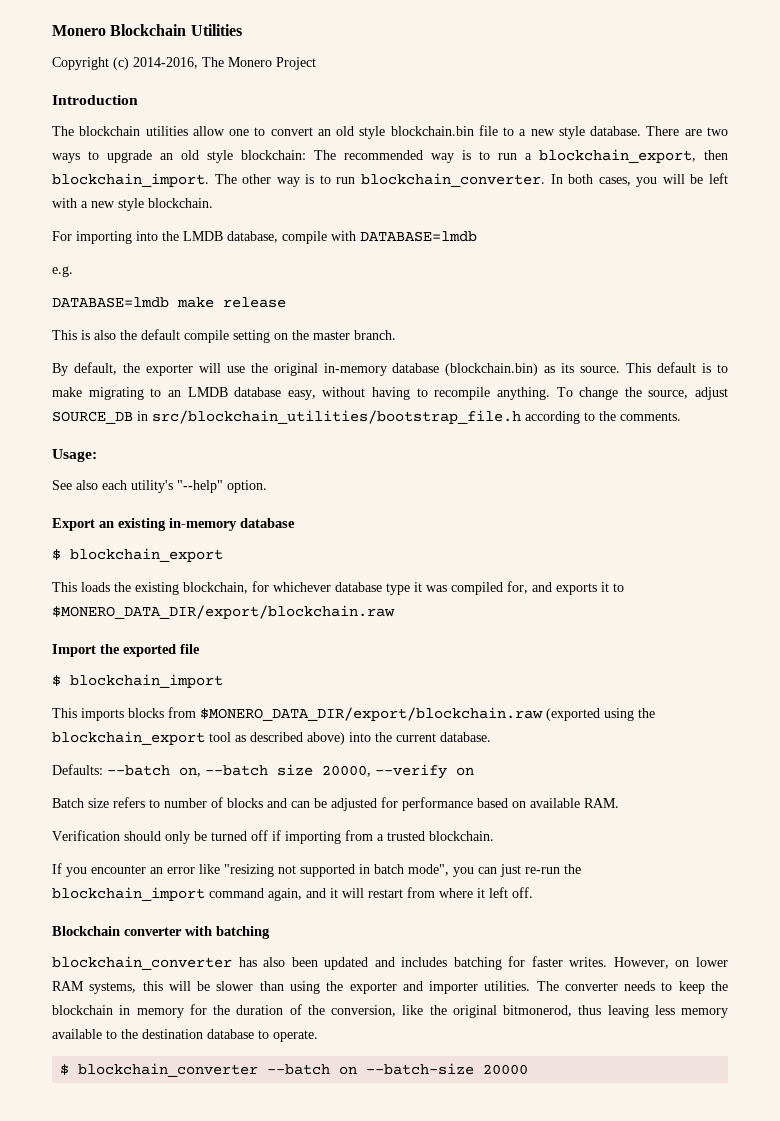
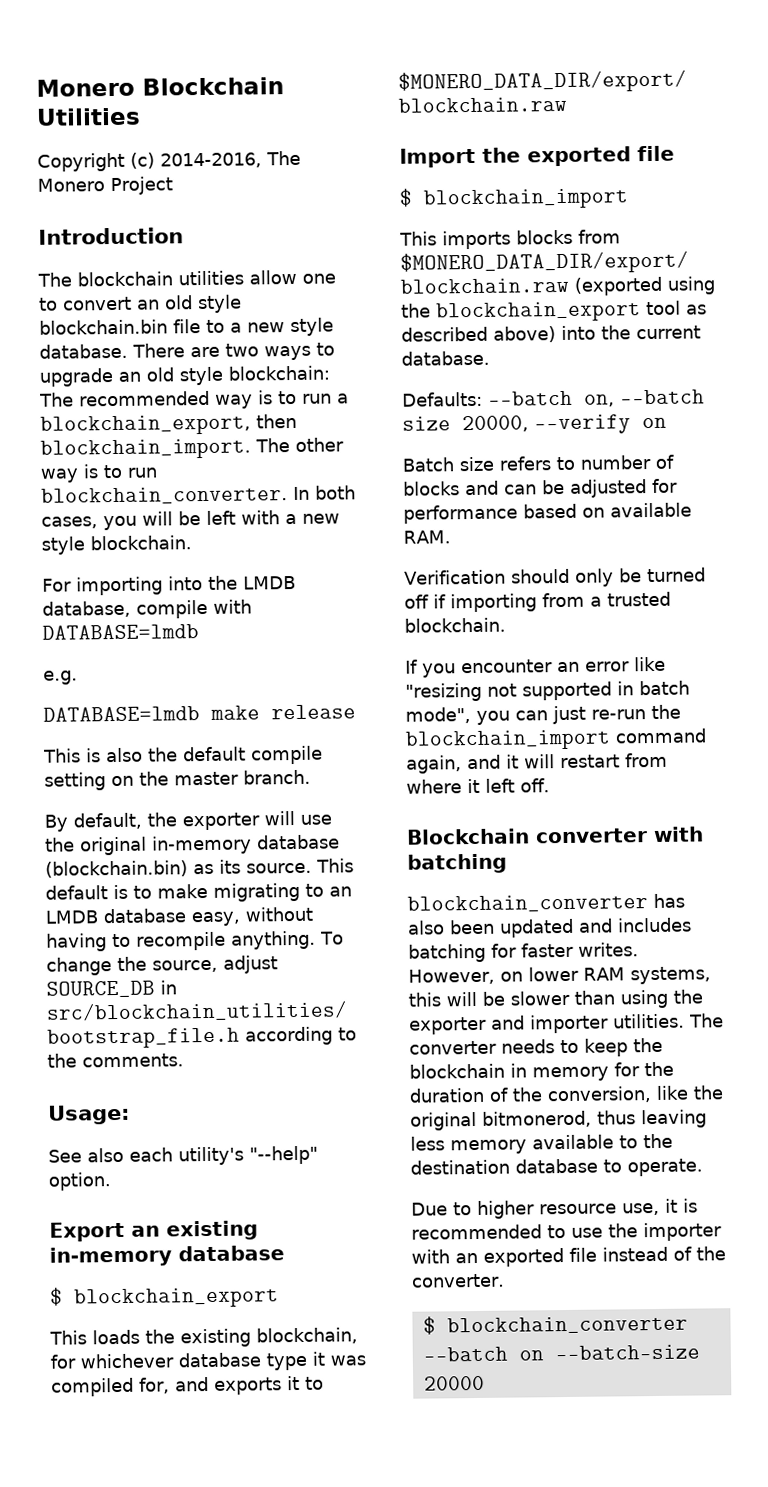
(318, 1036) none -> [411,1198,698,1219] [411,1222,722,1242] [411,1246,726,1267] [411,1273,505,1288] // Due to higher resource use, it is recommended to use the importer with an exported file instead of the converter.

